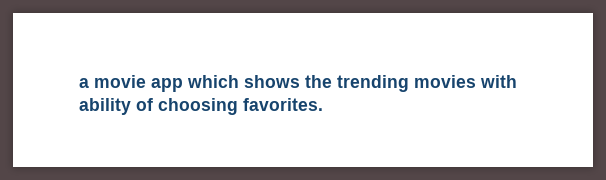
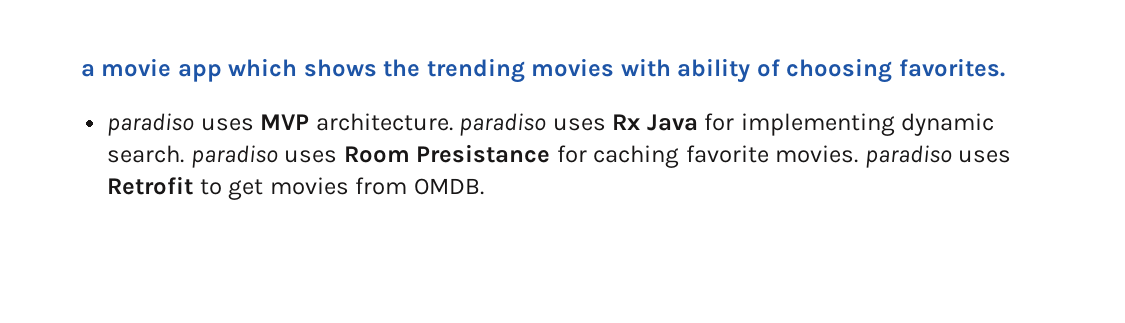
(323, 104) none -> [107,113,995,136] [107,144,1012,168] [107,176,484,200] // paradiso uses MVP architecture. paradiso uses Rx Java for implementing dynamic search. paradiso uses Room Presistance for caching favorite movies. paradiso uses Retrofit to get movies from OMDB.

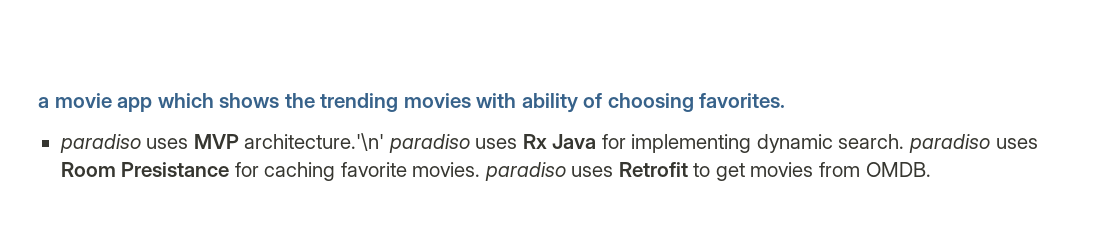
[315,113,453,131] architecture. -> [244,133,385,151] architecture.'\n'

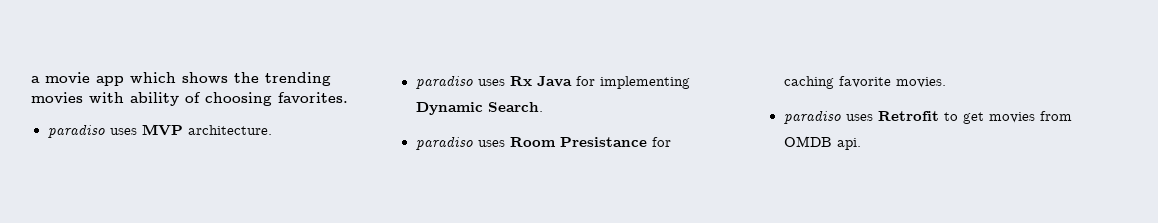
[244,133,385,151] architecture.'\n' -> [187,125,272,135] architecture. //
[756,134,905,153] dynamic search. -> [415,102,543,115] Dynamic Search. //
(481, 169) none -> (946, 82) //
[865,162,931,177] OMDB. -> [783,136,861,150] OMDB api.

